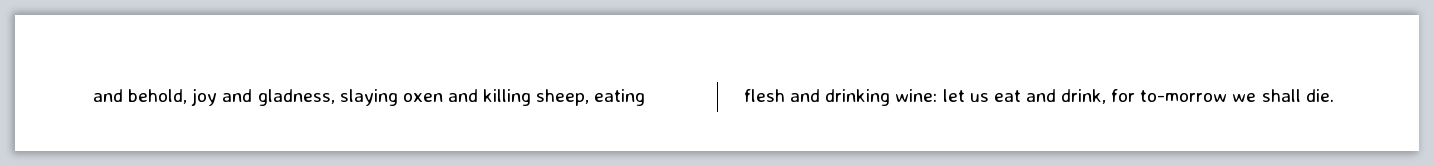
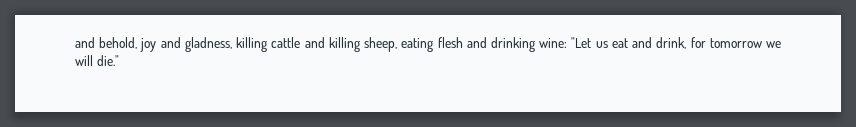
[339,89,443,106] slaying oxen -> [236,37,301,52] killing cattle
[942,89,965,102] let -> [571,37,592,48] "Let
[1140,89,1334,102] to-morrow we shall die. -> [709,38,782,48] [75,55,119,66] tomorrow we will die."

